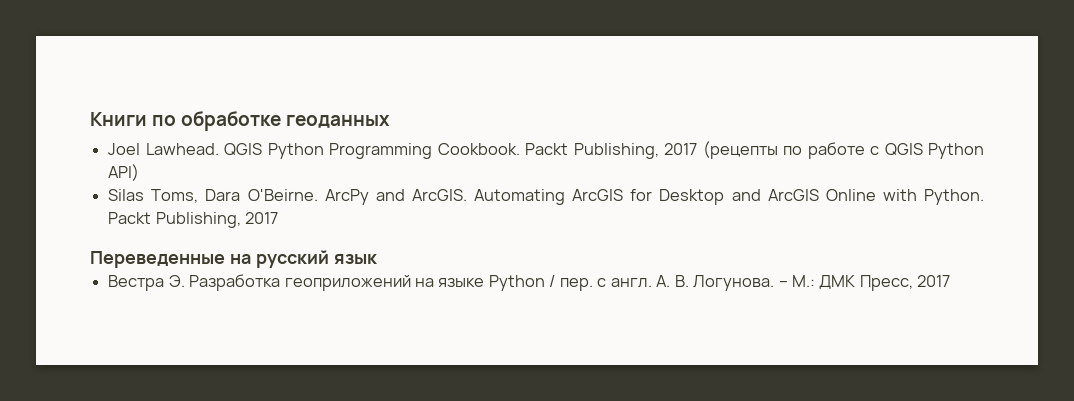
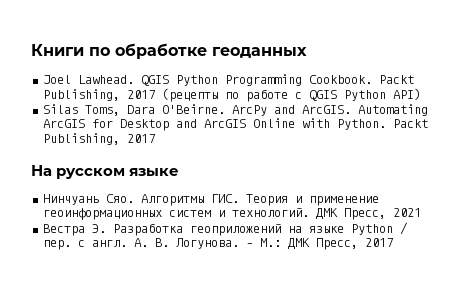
[90,250,378,268] Переведенные на русский язык -> [31,165,180,179] [42,194,379,206] [42,208,421,220] На русском языке // Нинчуань Сяо. Алгоритмы ГИС. Теория и применение геоинформационных систем и технологий. ДМК Пресс, 2021

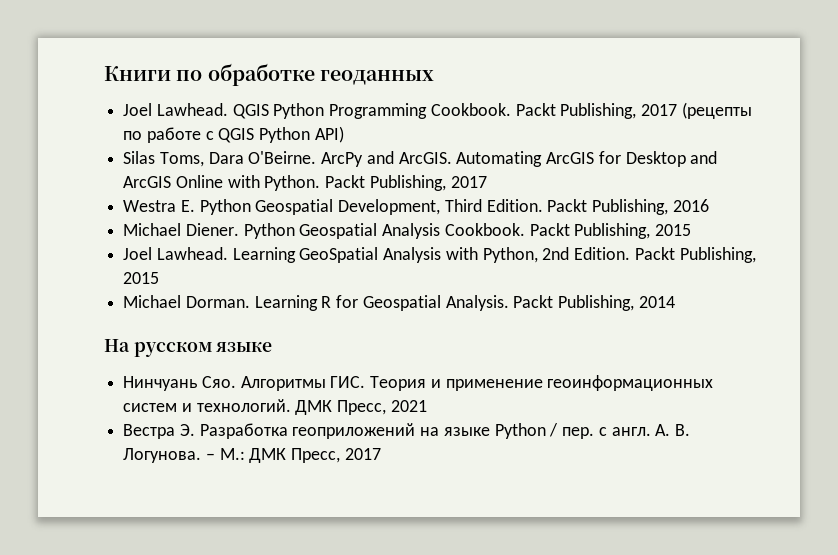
(155, 138) none -> [123,199,709,215] [123,223,692,239] [123,247,756,263] [123,272,160,284] [123,295,675,311] // Westra E. Python Geospatial Development, Third Edition. Packt Publishing, 2016 // Michael Diener. Python Geospatial Analysis Cookbook. Packt Publishing, 2015 // Joel Lawhead. Learning GeoSpatial Analysis with Python, 2nd Edition. Packt Publishing, 2015 // Michael Dorman. Learning R for Geospatial Analysis. Packt Publishing, 2014

